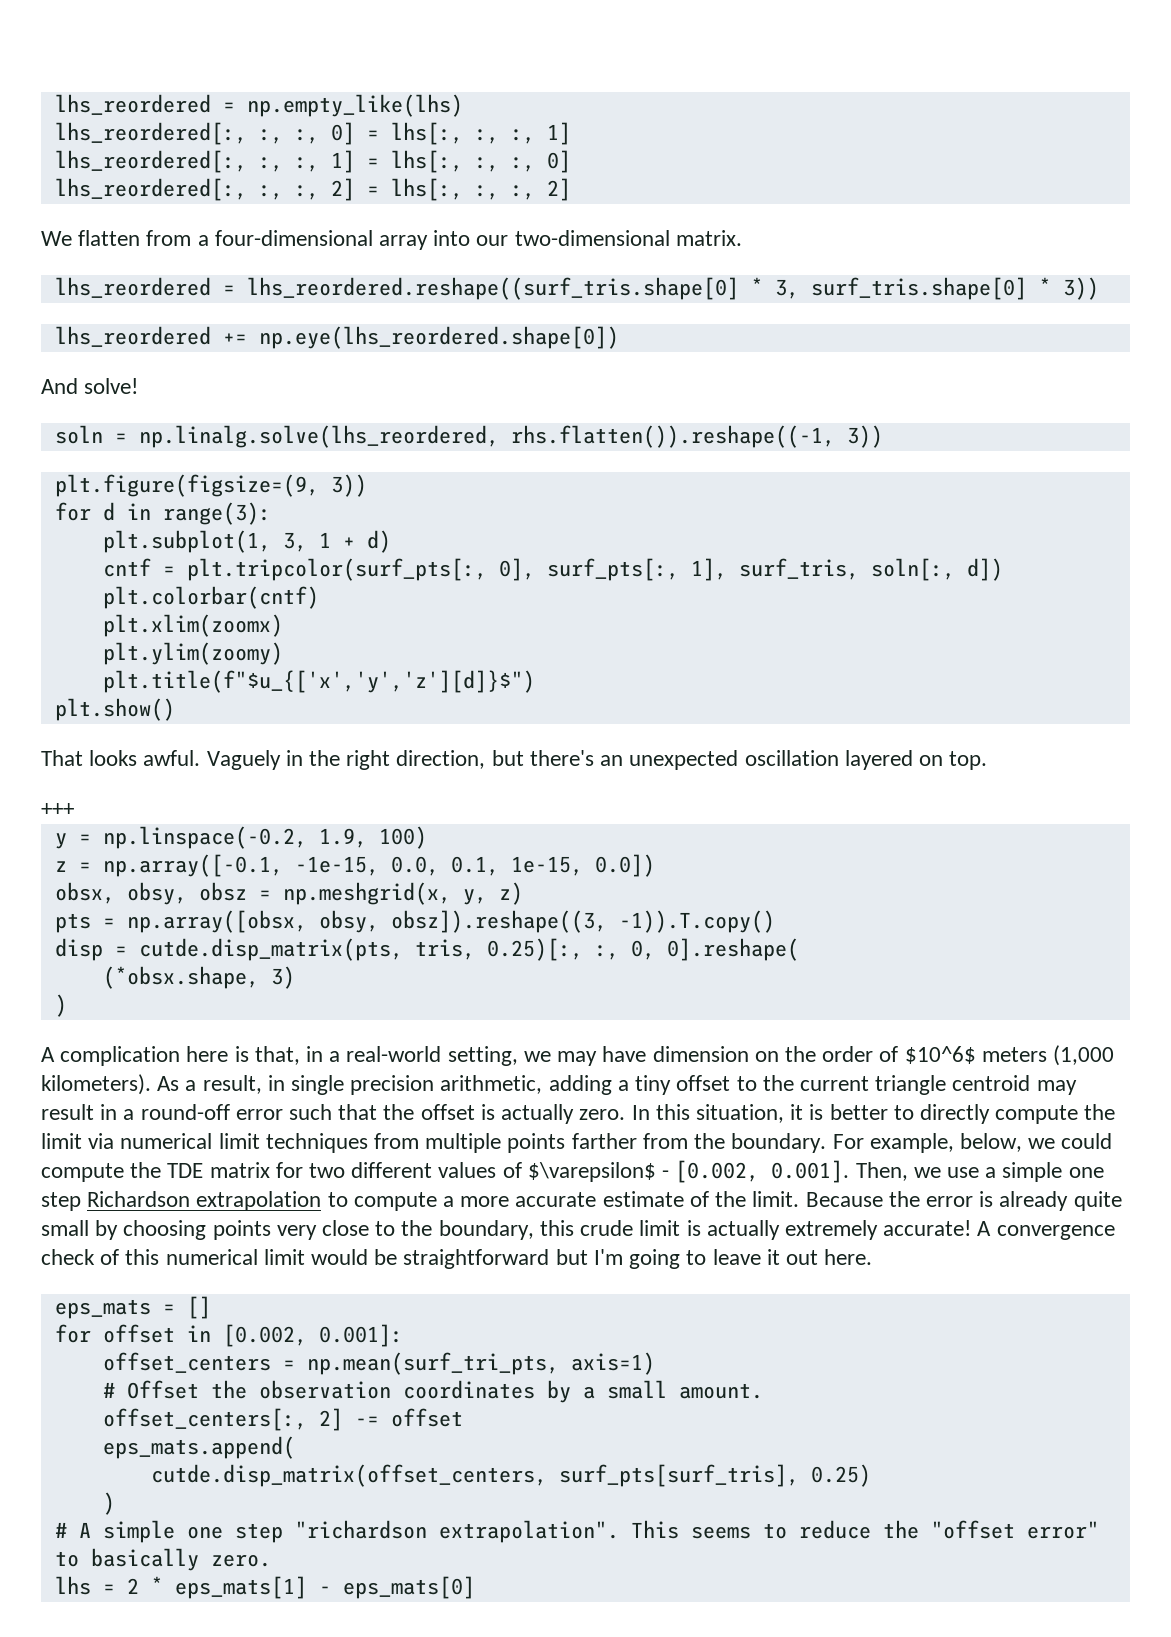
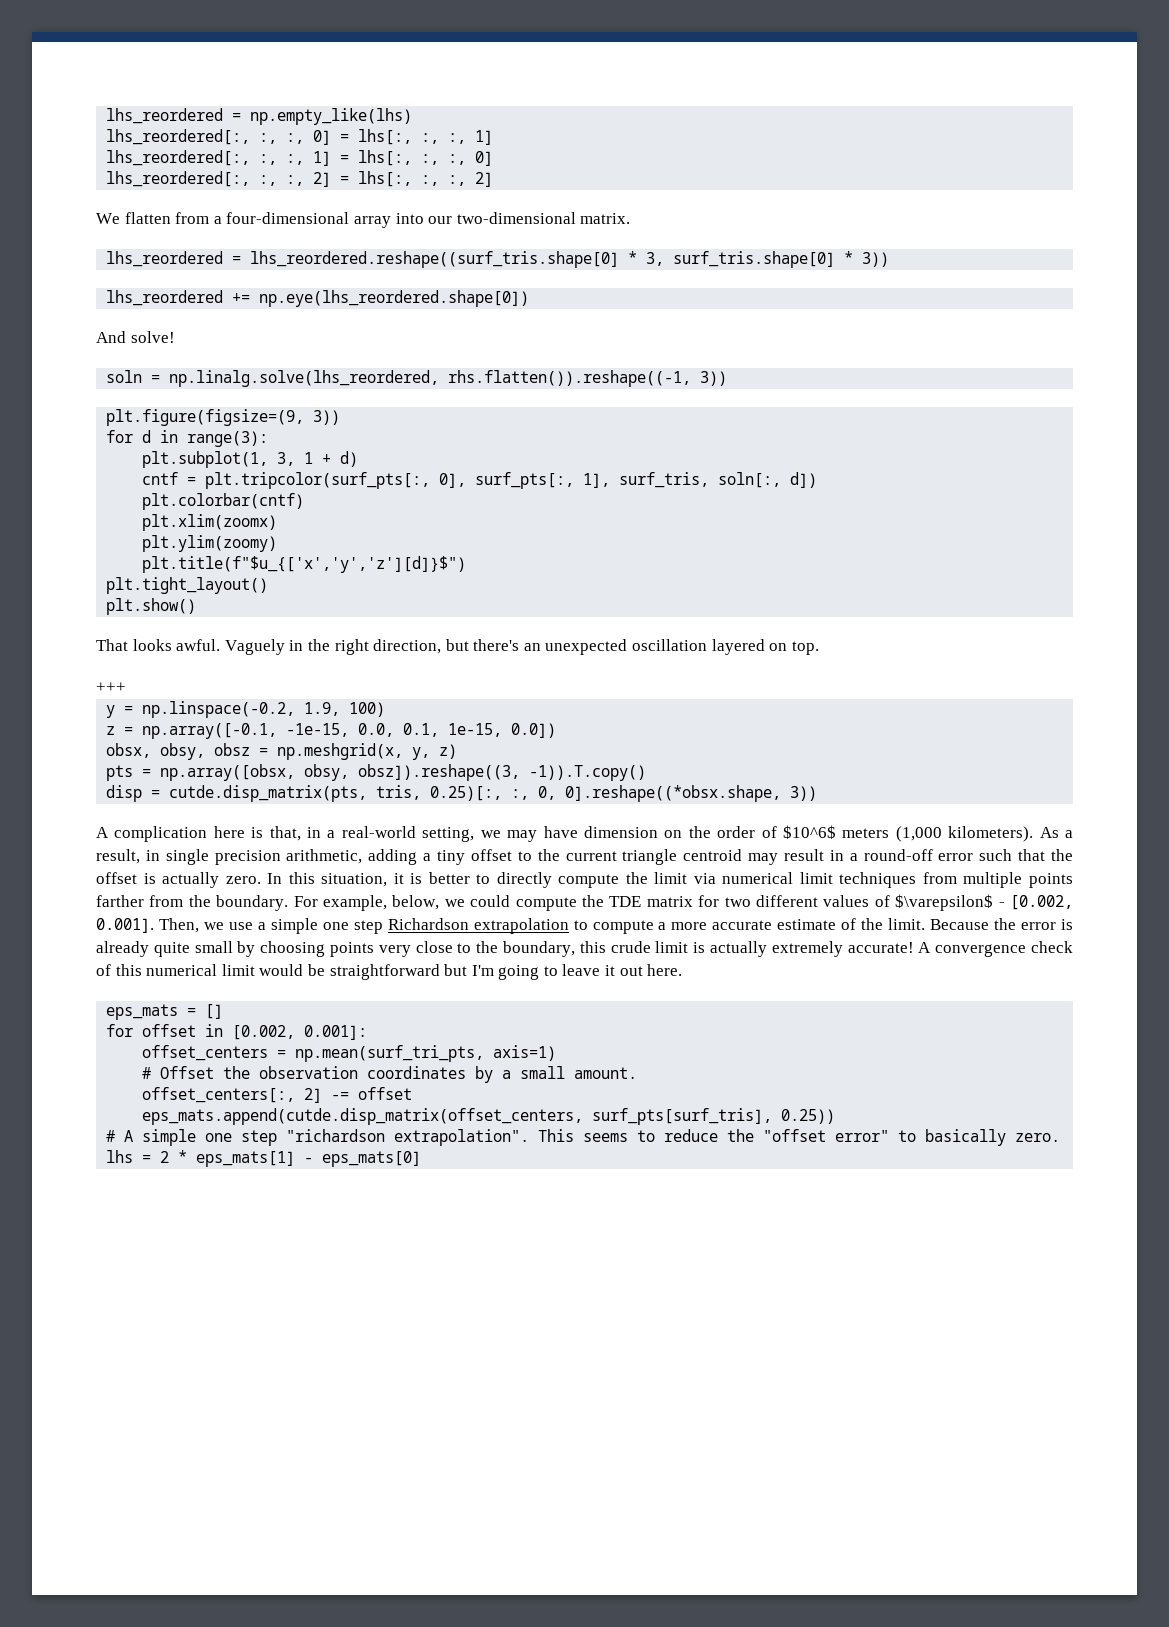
(535, 681) none -> [106,577,269,594] // plt.tight_layout()
[666,938,799,961] [102,966,295,989] [54,994,67,1017] 0].reshape( // (*obsx.shape, 3) // ) -> [565,785,818,802] 0].reshape((*obsx.shape, 3))
[102,1436,295,1459] [150,1464,871,1487] [102,1492,115,1515] eps_mats.append( // cutde.disp_matrix(offset_centers, surf_pts[surf_tris], 0.25) // ) -> [142,1108,836,1125] eps_mats.append(cutde.disp_matrix(offset_centers, surf_pts[surf_tris], 0.25))

